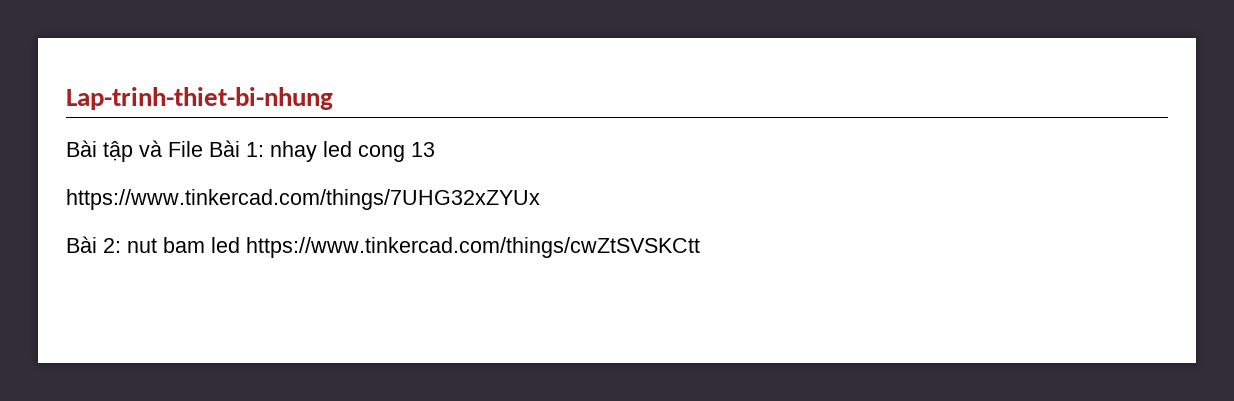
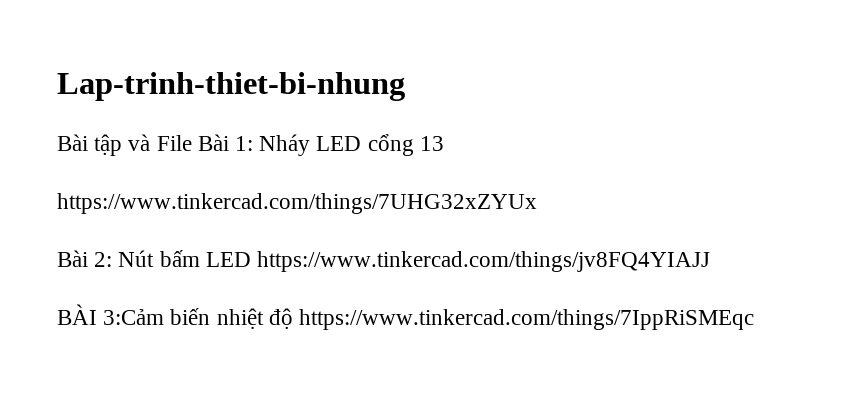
[270,141,405,162] nhay led cong -> [259,134,414,156] Nháy LED cổng
[127,237,700,258] nut bam led https://www.tinkercad.com/things/cwZtSVSKCtt -> [118,250,711,272] [57,304,755,330] Nút bấm LED https://www.tinkercad.com/things/jv8FQ4YIAJJ // BÀI 3:Cảm biến nhiệt độ https://www.tinkercad.com/things/7IppRiSMEqc

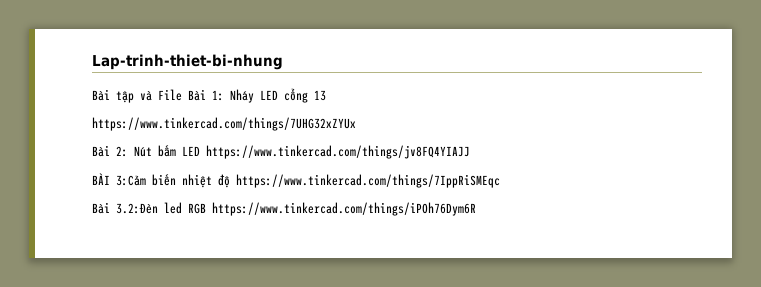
(755, 319) none -> [92,202,476,216] // Bài 3.2:Đèn led RGB https://www.tinkercad.com/things/iPOh76Dym6R

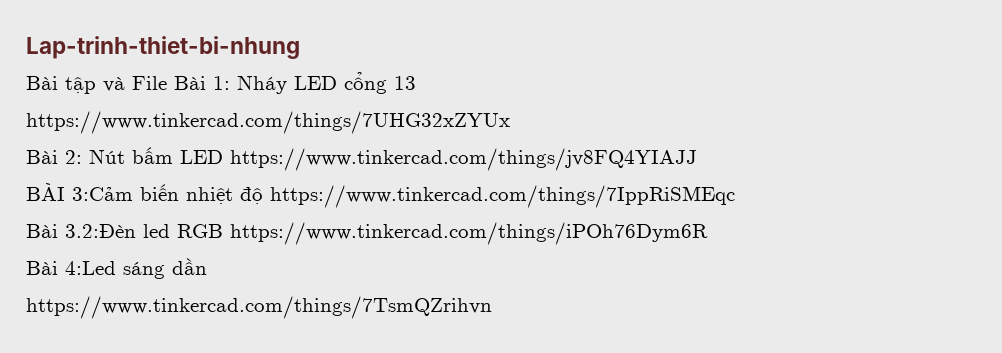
(476, 209) none -> [26,258,207,279] [26,296,492,319] // Bài 4:Led sáng dần // https://www.tinkercad.com/things/7TsmQZrihvn

